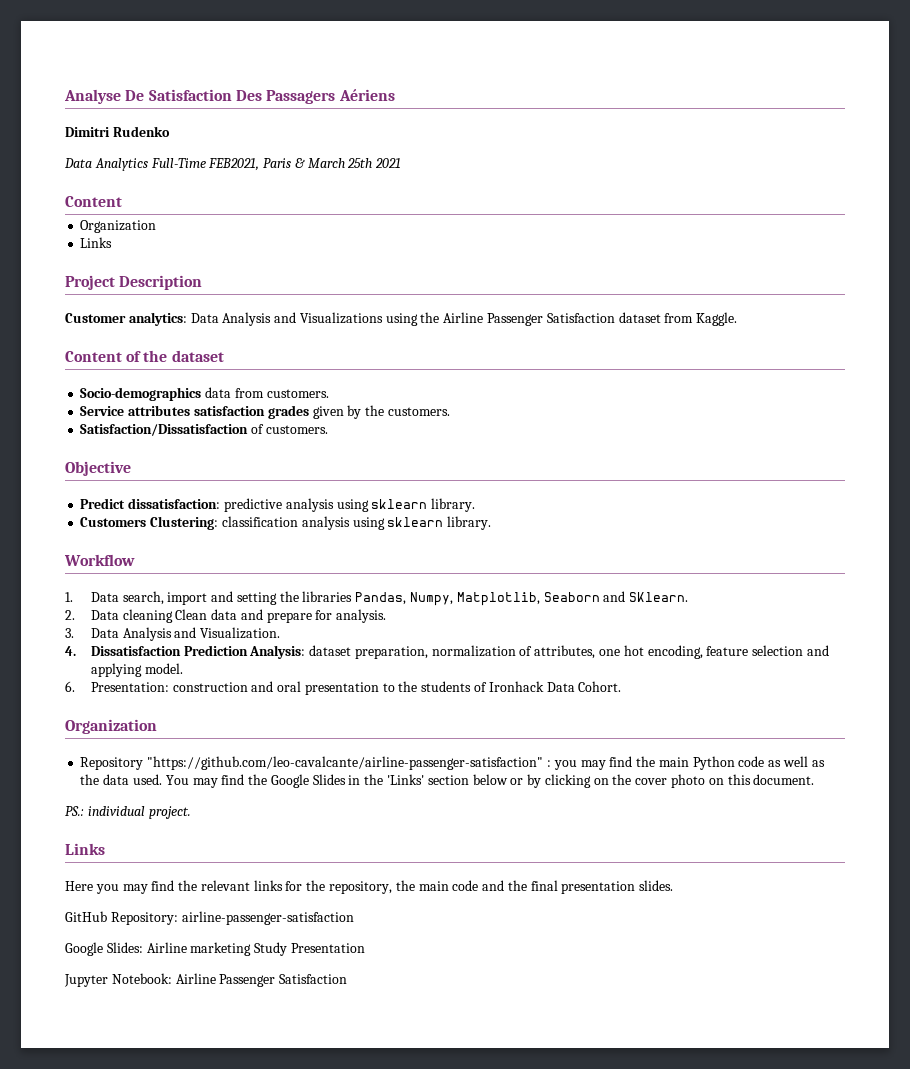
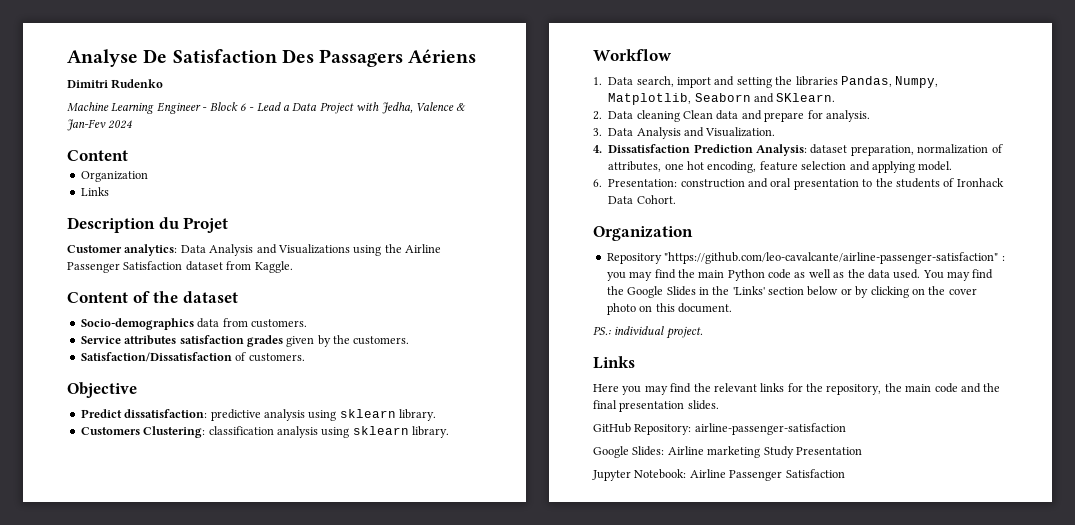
[64,158,402,171] Data Analytics Full-Time FEB2021, Paris & March 25th 2021 -> [67,102,467,114] [67,119,133,131] Machine Learning Engineer - Block 6 - Lead a Data Project with Jedha, Valence & Jan-Fev 2024
[65,275,115,290] Project -> (109, 191) none
(203, 282) none -> [158,217,229,233] du Projet

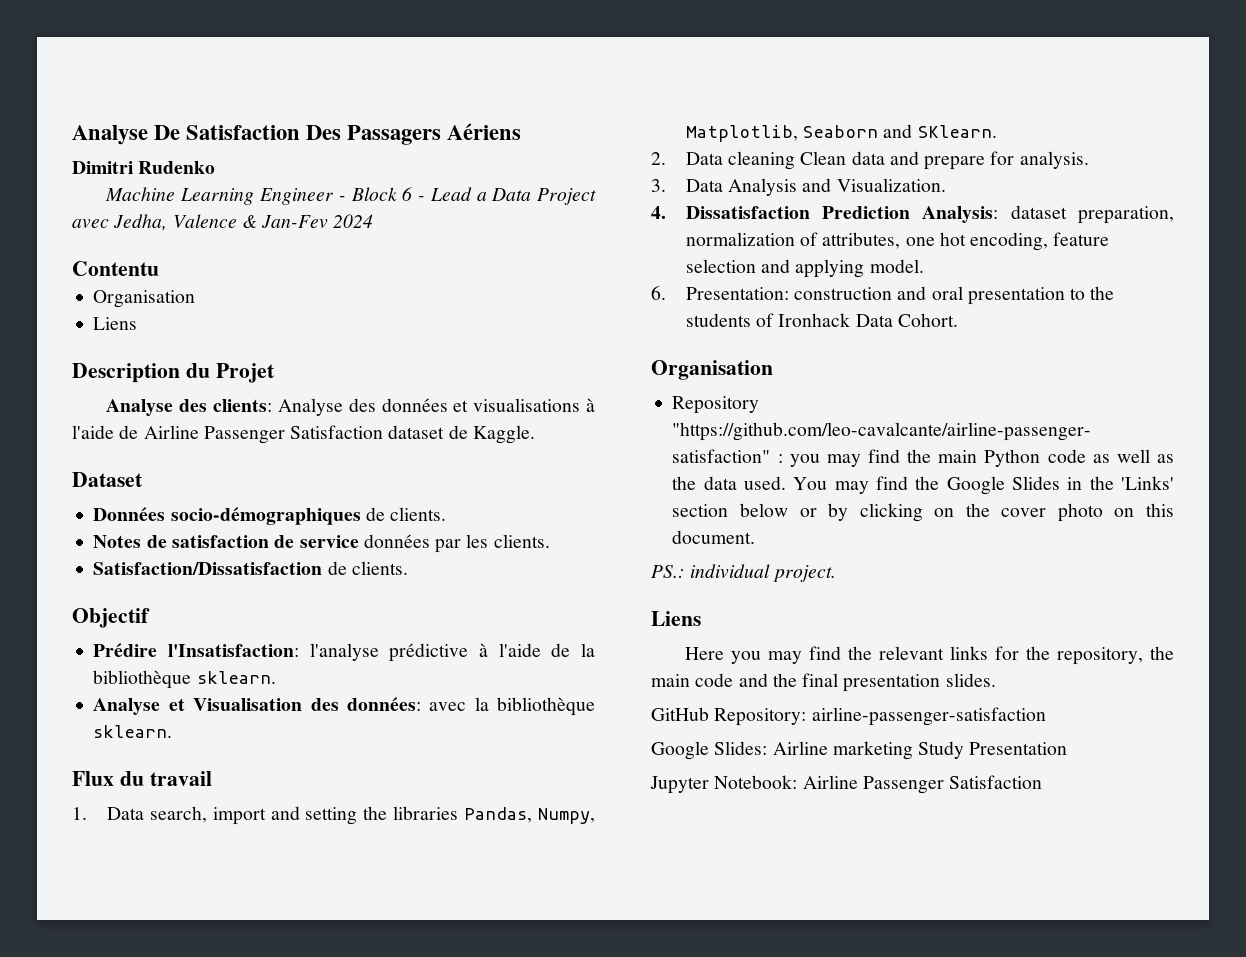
[356,102,380,111] with -> [72,219,109,228] avec
[67,150,128,161] [80,171,148,182] [80,187,109,196] Content // Organization // Links -> [72,261,159,276] [93,290,196,308] [93,317,138,330] Contentu // Organisation // Liens
[67,244,402,256] Customer analytics: Data Analysis and Visualizations using the -> [106,398,595,416] [72,425,139,439] Analyse des clients: Analyse des données et visualisations à l'aide de
[226,261,252,270] from -> [448,425,468,439] de
[67,291,238,303] [80,318,307,330] [80,335,410,347] [80,352,305,362] [67,382,137,398] [80,409,436,421] [80,426,449,438] [593,49,672,61] Content of the dataset // Socio-demographics data from customers. // Service attributes satisfaction grades given by the customers. // Satisfaction/Dissatisfaction of customers. // Objective // Predict dissatisfaction: predictive analysis using sklearn library. // Customers Clustering: classification analysis using sklearn library. // Workflow -> [72,472,143,487] [93,507,447,525] [93,534,550,553] [93,561,408,575] [72,608,150,628] [93,643,595,662] [93,670,276,689] [93,697,595,716] [93,725,173,738] [72,771,212,786] Dataset // Données socio-démographiques de clients. // Notes de satisfaction de service données par les clients. // Satisfaction/Dissatisfaction de clients. // Objectif // Prédire l'Insatisfaction: l'analyse prédictive à l'aide de la bibliothèque sklearn. // Analyse et Visualisation des données: avec la bibliothèque sklearn. // Flux du travail
[593,226,693,241] Organization -> [651,360,773,380] Organisation
[593,356,635,369] Links -> [651,611,701,626] Liens

